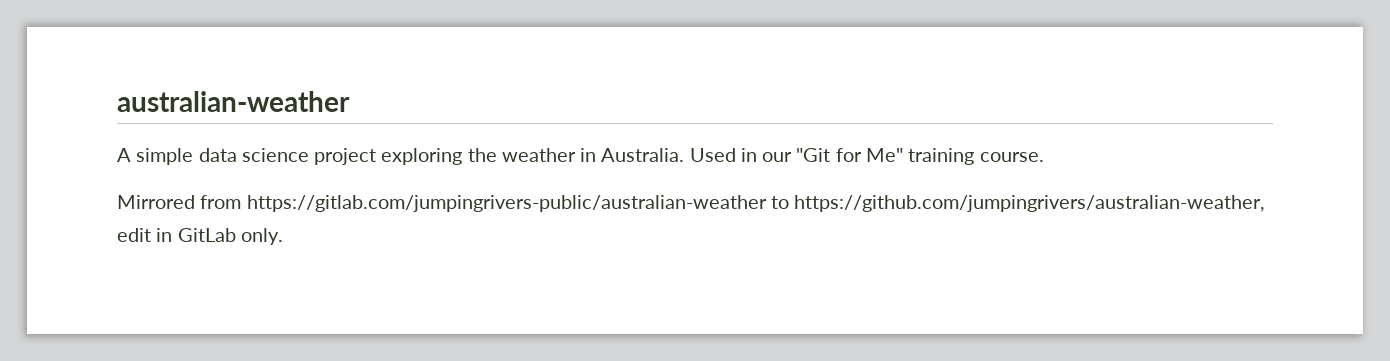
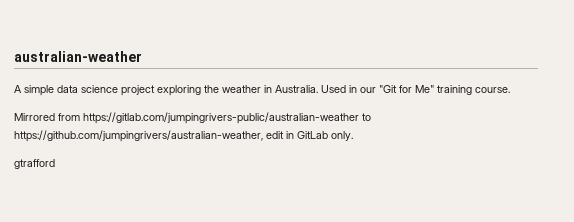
(283, 236) none -> [14,159,55,169] // gtrafford

